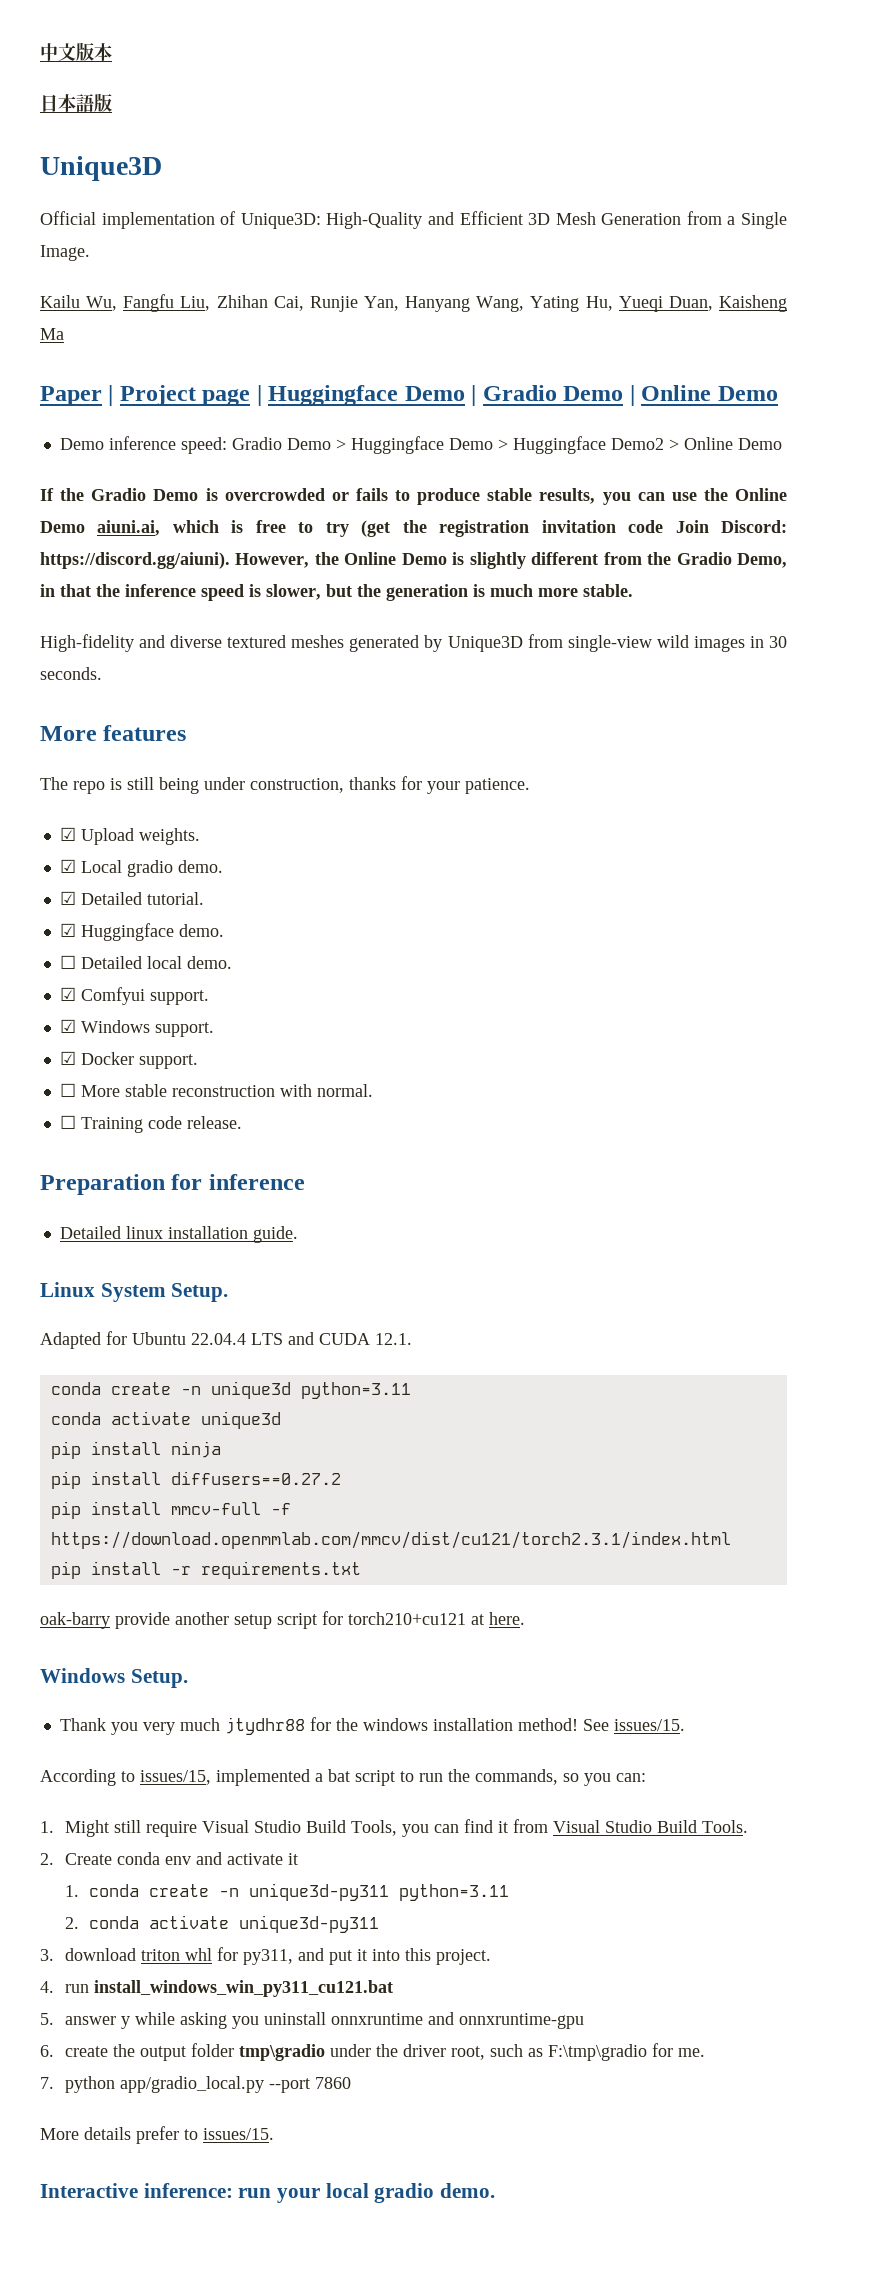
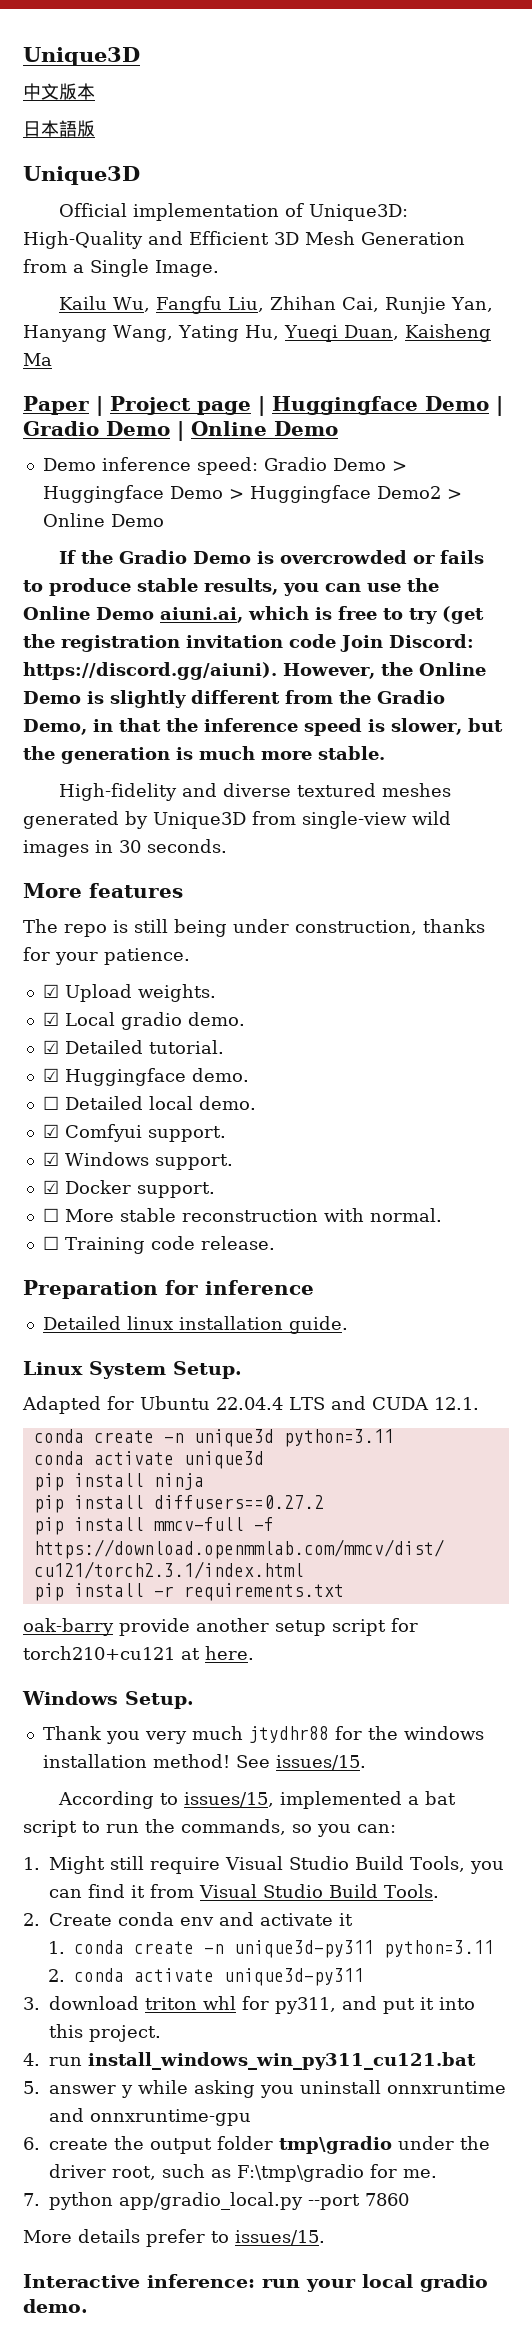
(40, 52) none -> [23,47,140,66] Unique3D //

